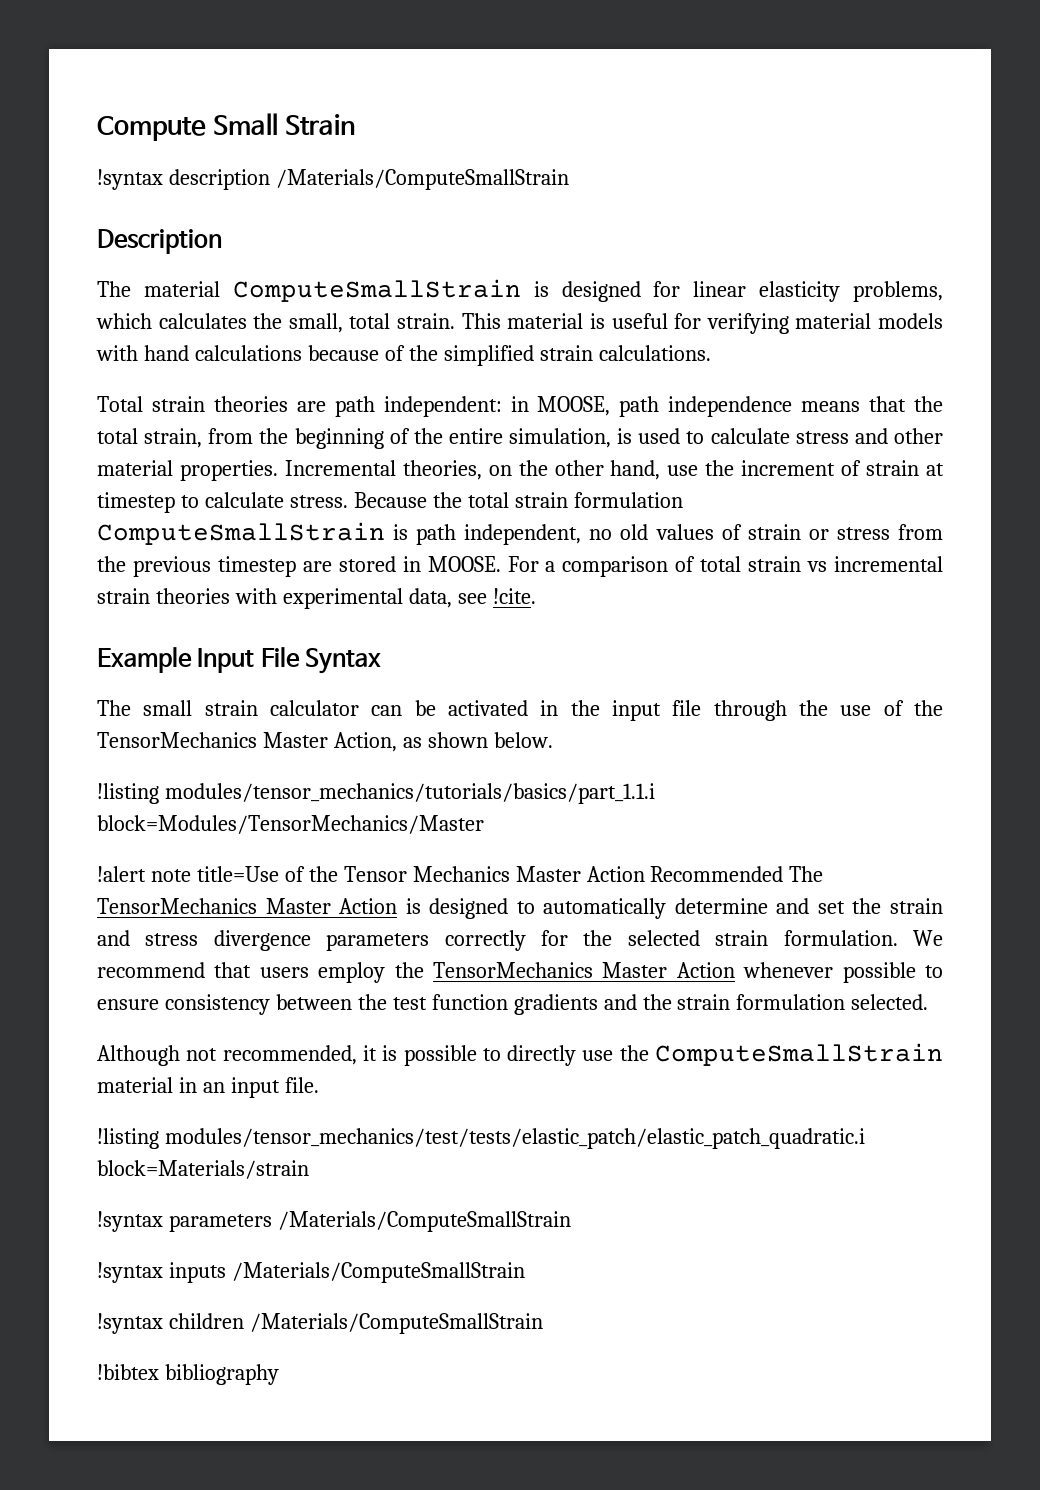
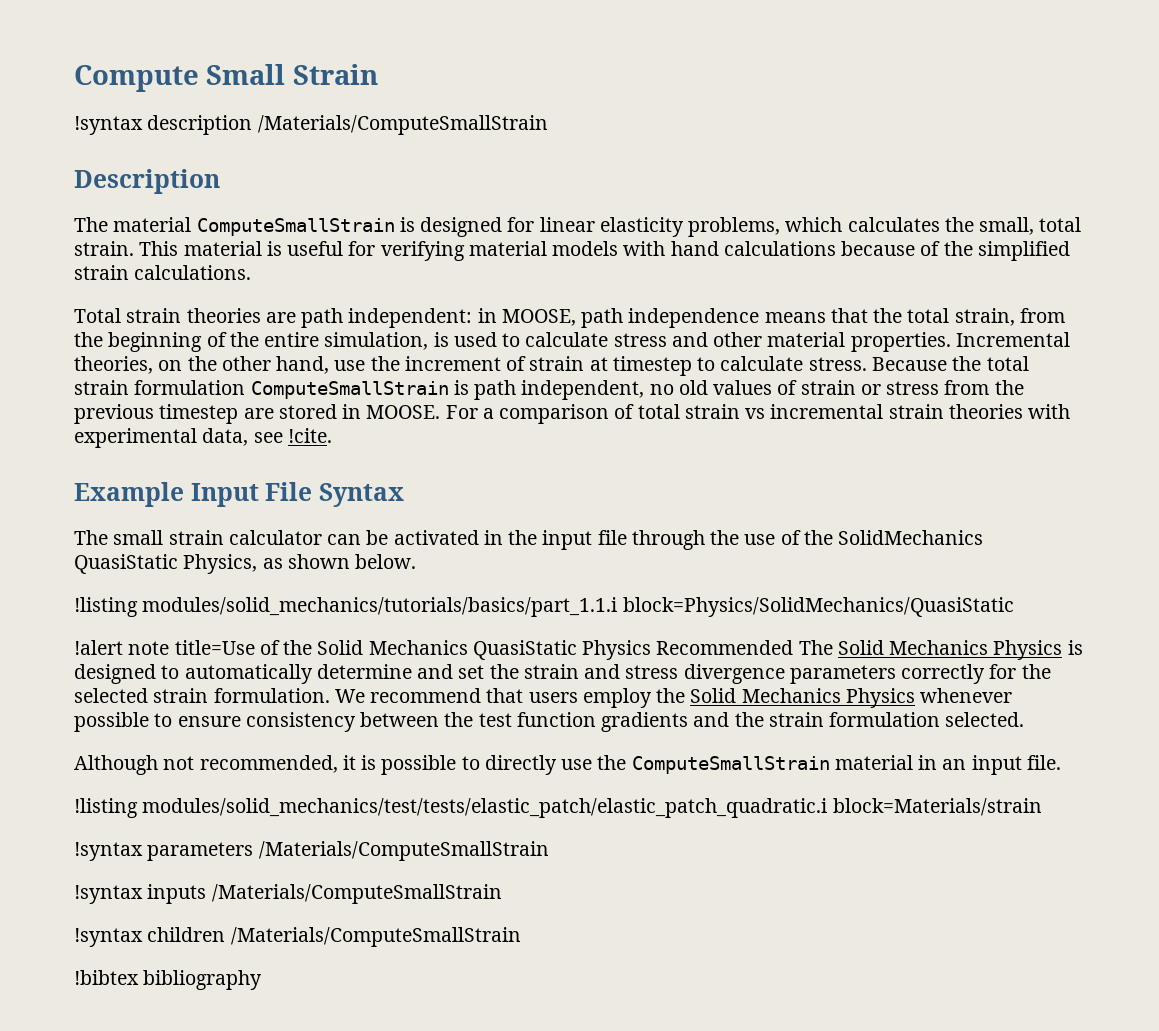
[97,732,397,752] TensorMechanics Master Action, -> [838,530,984,545] [74,554,258,574] SolidMechanics QuasiStatic Physics,
[164,783,655,804] [97,815,484,834] modules/tensor_mechanics/tutorials/basics/part_1.1.i block=Modules/TensorMechanics/Master -> [142,597,1014,617] modules/solid_mechanics/tutorials/basics/part_1.1.i block=Physics/SolidMechanics/QuasiStatic
[343,866,824,882] [97,898,398,914] Tensor Mechanics Master Action Recommended The TensorMechanics Master Action -> [317,640,1063,660] Solid Mechanics QuasiStatic Physics Recommended The Solid Mechanics Physics
[433,962,735,978] TensorMechanics Master Action -> [690,688,915,708] Solid Mechanics Physics
[164,1128,865,1149] modules/tensor_mechanics/test/tests/elastic_patch/elastic_patch_quadratic.i -> [142,798,828,818] modules/solid_mechanics/test/tests/elastic_patch/elastic_patch_quadratic.i

